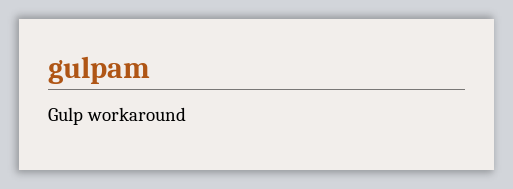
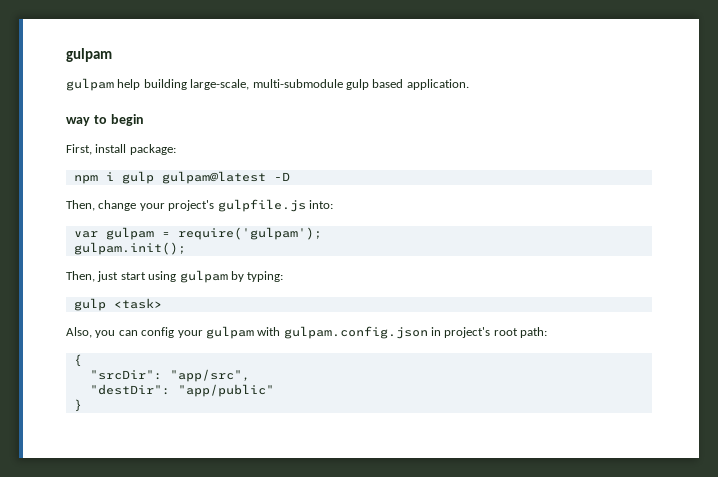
[48,107,187,125] Gulp workaround -> [66,78,469,91] [66,114,144,126] [66,144,176,155] [73,171,290,184] [66,199,333,212] [73,227,322,240] [73,242,186,255] [66,270,284,283] [73,298,162,311] [66,326,548,339] [73,354,82,367] [89,369,250,382] [89,384,274,397] [73,399,82,412] gulpam help building large-scale, multi-submodule gulp based application. // way to begin // First, install package: // npm i gulp gulpam@latest -D // Then, change your project's gulpfile.js into: // var gulpam = require('gulpam'); // gulpam.init(); // Then, just start using gulpam by typing: // gulp <task> // Also, you can config your gulpam with gulpam.config.json in project's root path: // { // "srcDir": "app/src", // "destDir": "app/public" // }

